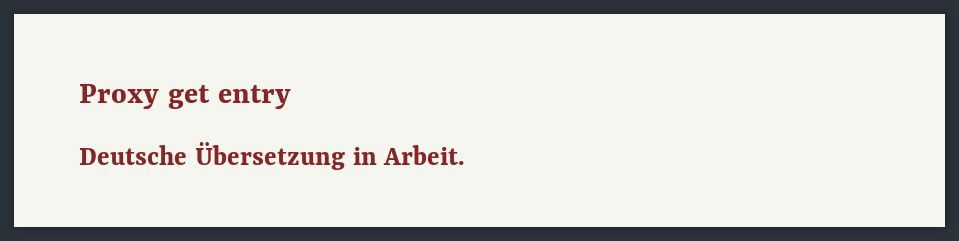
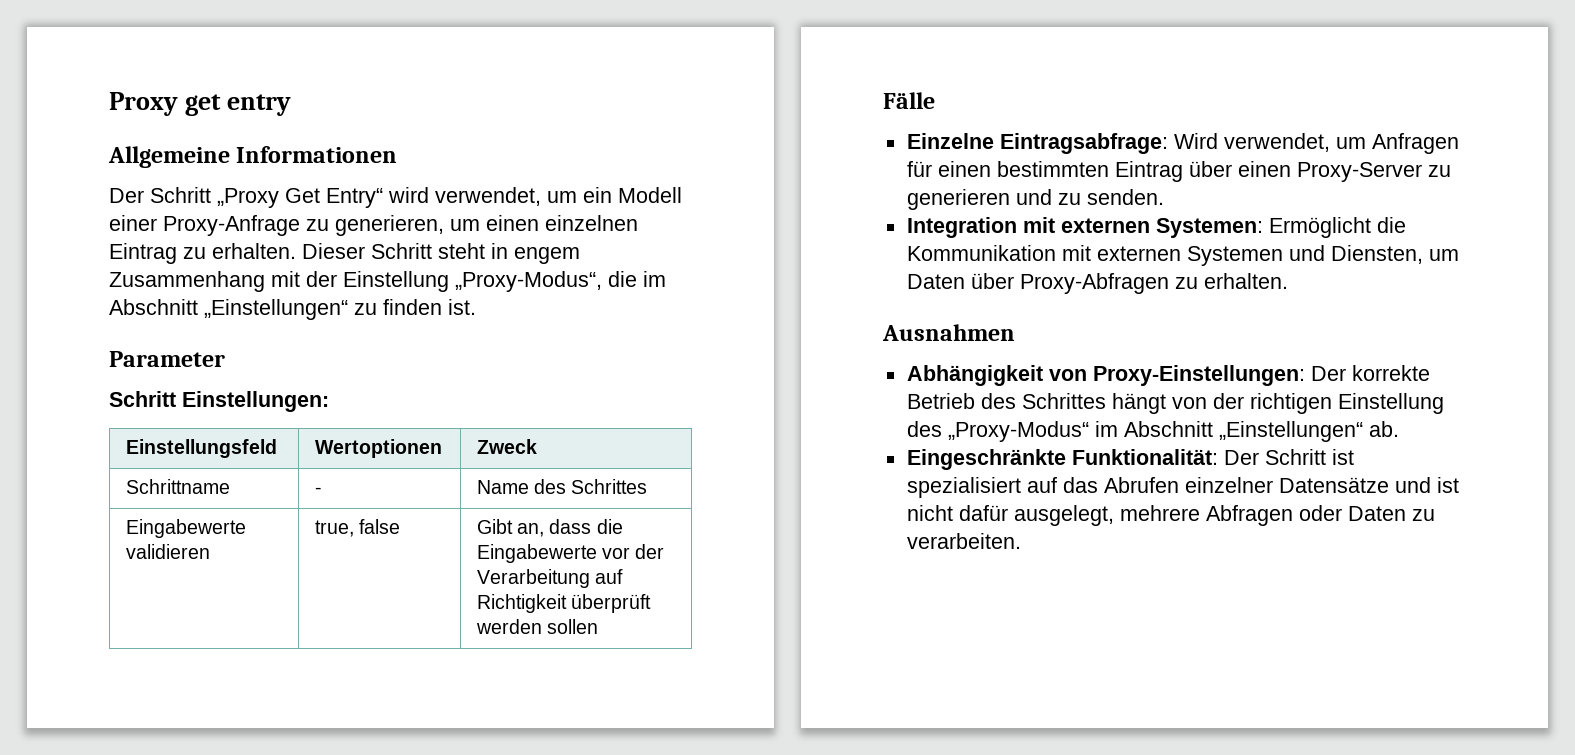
[79,142,466,170] Deutsche Übersetzung in Arbeit. -> [108,146,398,168] [109,187,682,208] [109,215,638,236] [109,243,580,264] [109,271,666,292] [109,299,476,320] [109,351,225,367] [109,391,329,412] [125,439,277,458] [314,439,442,458] [476,439,537,454] [125,479,230,494] [314,487,322,494] [476,479,648,494] [125,519,246,538] [125,544,210,559] [314,519,401,537] [476,519,623,537] [476,544,665,563] [476,569,624,588] [476,594,652,613] [475,619,599,634] [883,92,935,109] [906,133,1459,154] [906,161,1451,182] [906,189,1164,210] [906,217,1406,238] [906,245,1459,266] [906,273,1288,294] [882,324,1015,341] [906,365,1430,386] [906,393,1444,414] [906,421,1399,442] [906,449,1354,470] [906,477,1459,498] [906,505,1435,526] [906,533,1021,549] Allgemeine Informationen // Der Schritt „Proxy Get Entry“ wird verwendet, um ein Modell einer Proxy-Anfrage zu generieren, um einen einzelnen Eintrag zu erhalten. Dieser Schritt steht in engem Zusammenhang mit der Einstellung „Proxy-Modus“, die im Abschnitt „Einstellungen“ zu finden ist. // Parameter // Schritt Einstellungen: // Einstellungsfeld | Wertoptionen | Zweck // Schrittname | - | Name des Schrittes // Eingabewerte validieren | true, false | Gibt an, dass die Eingabewerte vor der Verarbeitung auf Richtigkeit überprüft werden sollen // Fälle // Einzelne Eintragsabfrage: Wird verwendet, um Anfragen für einen bestimmten Eintrag über einen Proxy-Server zu generieren und zu senden. // Integration mit externen Systemen: Ermöglicht die Kommunikation mit externen Systemen und Diensten, um Daten über Proxy-Abfragen zu erhalten. // Ausnahmen // Abhängigkeit von Proxy-Einstellungen: Der korrekte Betrieb des Schrittes hängt von der richtigen Einstellung des „Proxy-Modus“ im Abschnitt „Einstellungen“ ab. // Eingeschränkte Funktionalität: Der Schritt ist spezialisiert auf das Abrufen einzelner Datensätze und ist nicht dafür ausgelegt, mehrere Abfragen oder Daten zu verarbeiten.

